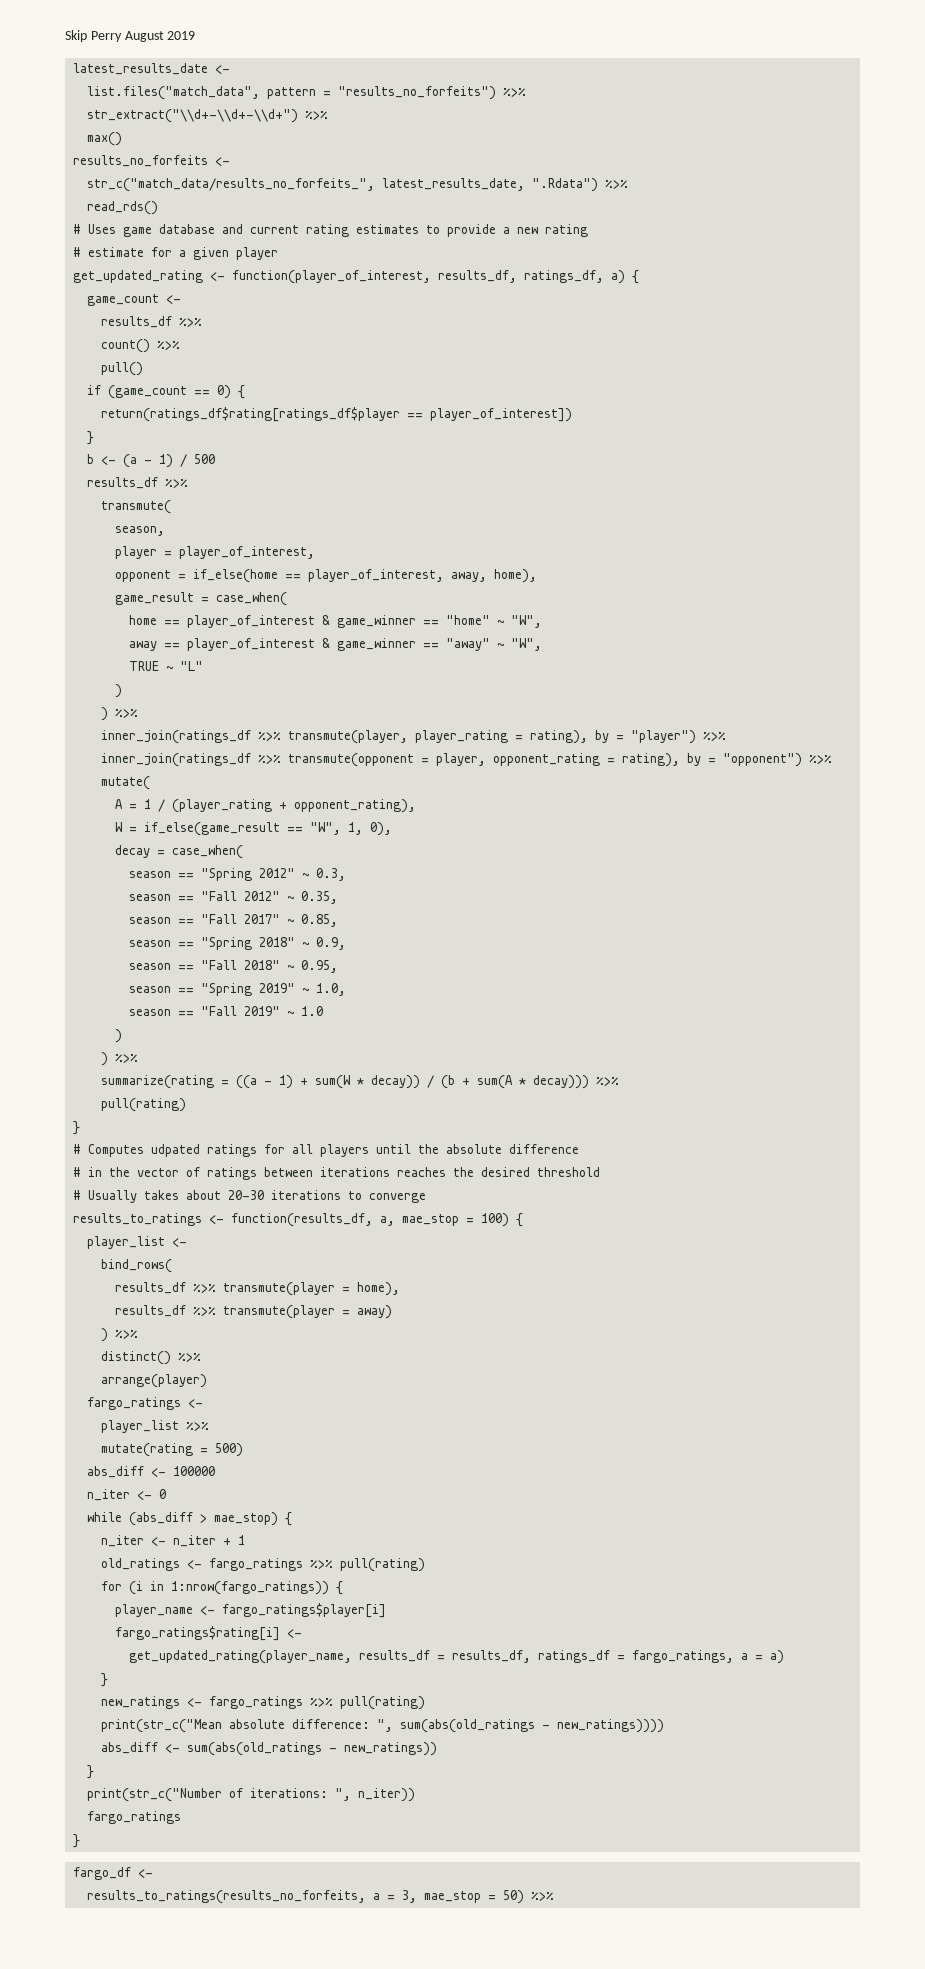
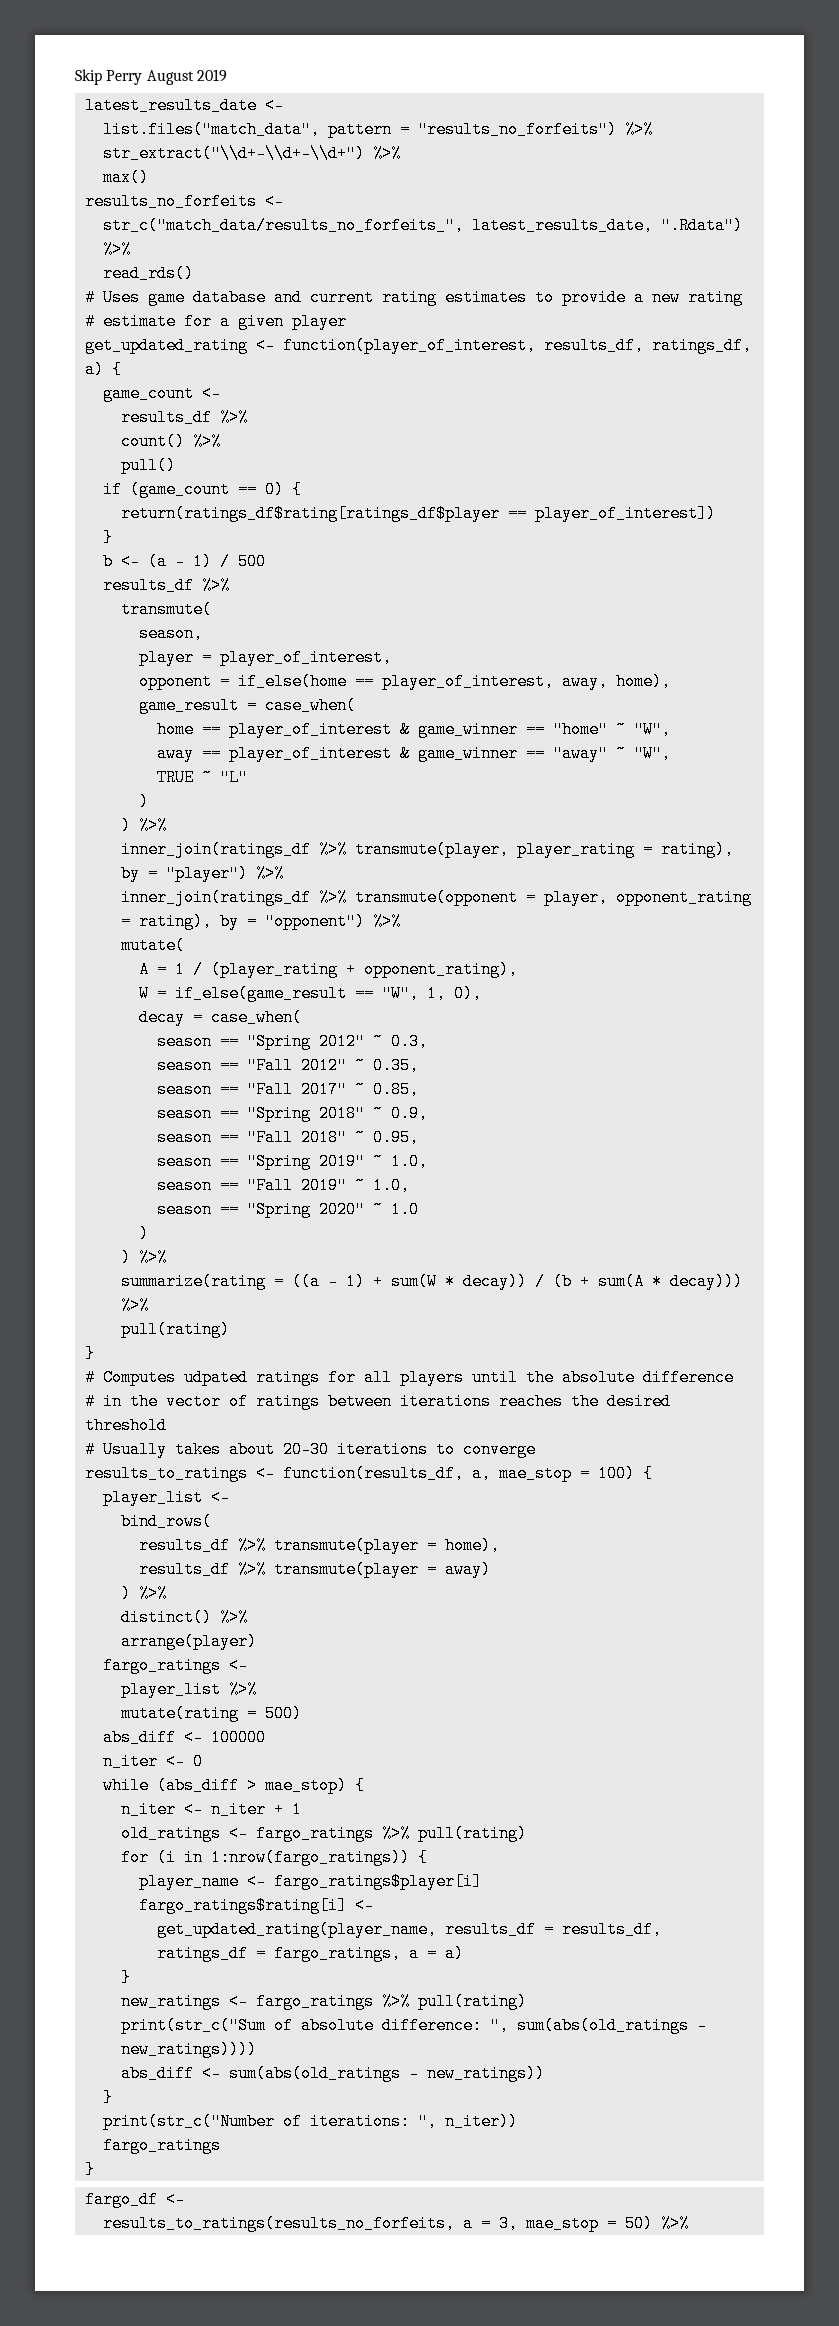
(295, 1013) none -> [372,1177,410,1194] [156,1201,383,1218] 1.0, // season == "Spring 2020" ~
[101,1719,223,1733] print(str_c("Mean -> [120,2017,293,2034] print(str_c("Sum of

